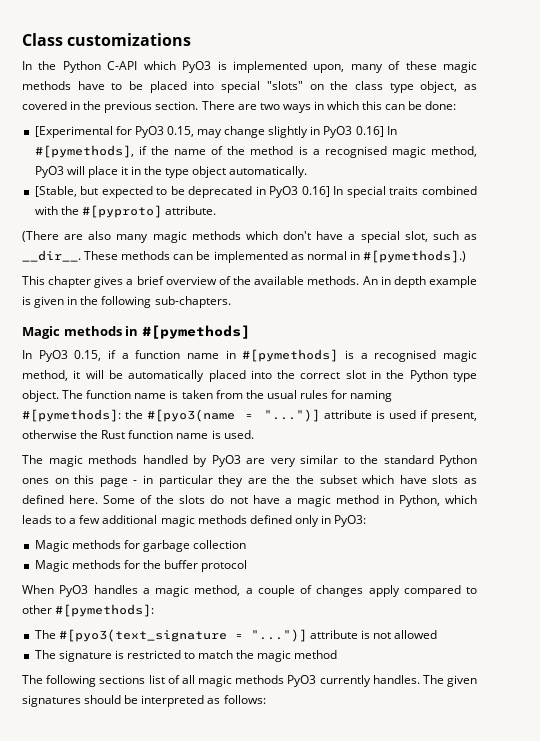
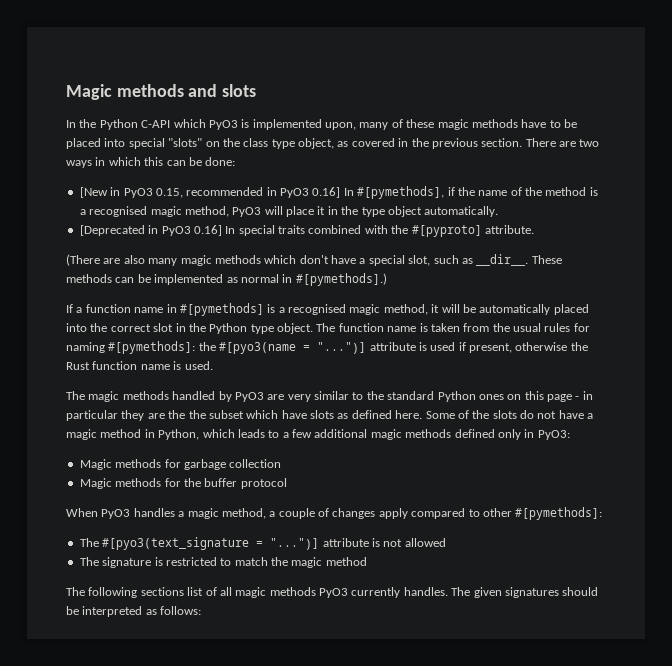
[22,33,192,46] Class customizations -> [66,84,257,100] Magic methods and slots
[34,126,309,138] [Experimental for PyO3 0.15, may change slightly -> [79,187,264,198] [New in PyO3 0.15, recommended
[34,186,253,198] [Stable, but expected to be deprecated -> [79,225,145,236] [Deprecated
[22,276,477,288] [22,296,231,308] [22,325,250,339] [22,350,116,362] This chapter gives a brief overview of the available methods. An in depth example is given in the following sub-chapters. // Magic methods in #[pymethods] // In PyO3 0.15, if -> [66,304,73,313] If

